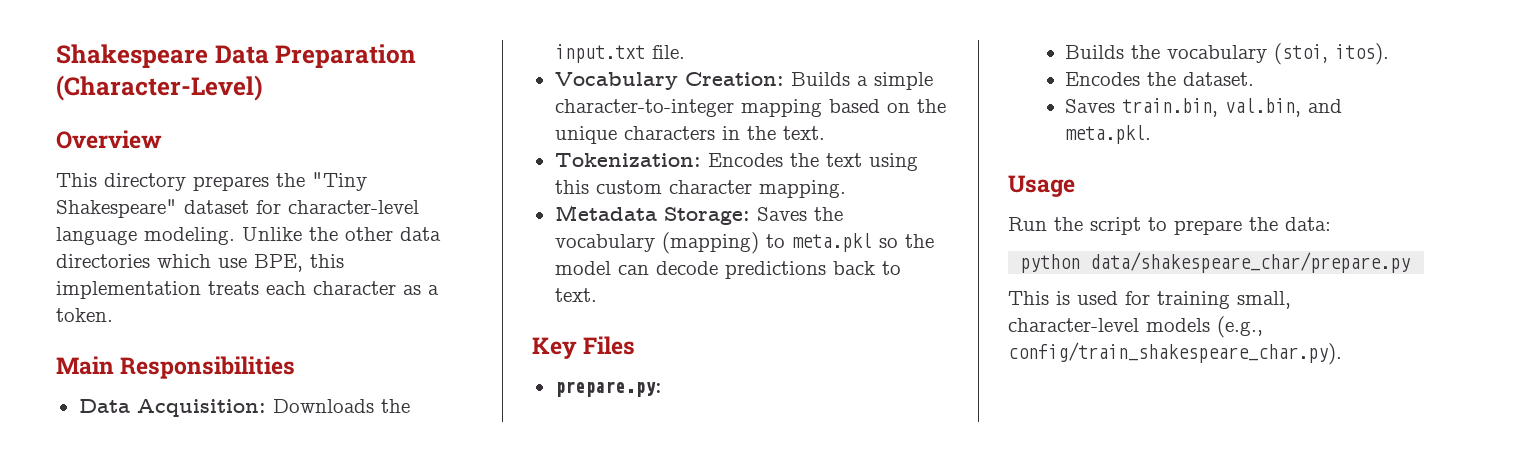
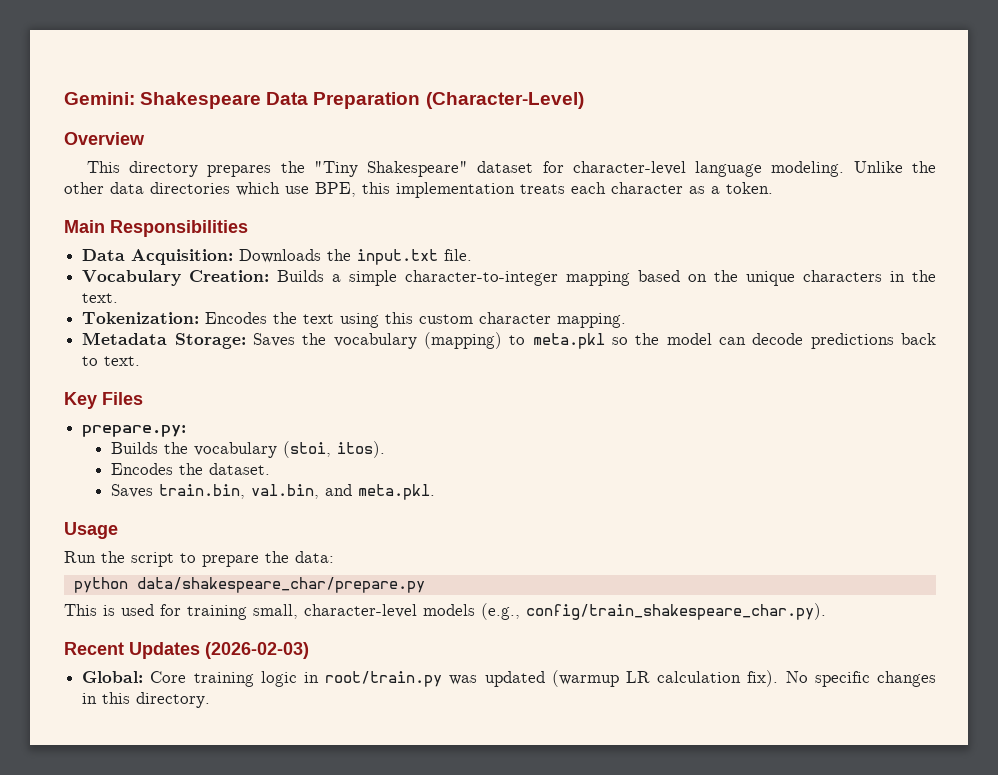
(56, 56) none -> [64,92,135,105] Gemini:
(1342, 353) none -> [64,642,309,659] [82,670,936,687] [82,692,211,708] // Recent Updates (2026-02-03) // Global: Core training logic in root/train.py was updated (warmup LR calculation fix). No specific changes in this directory.

